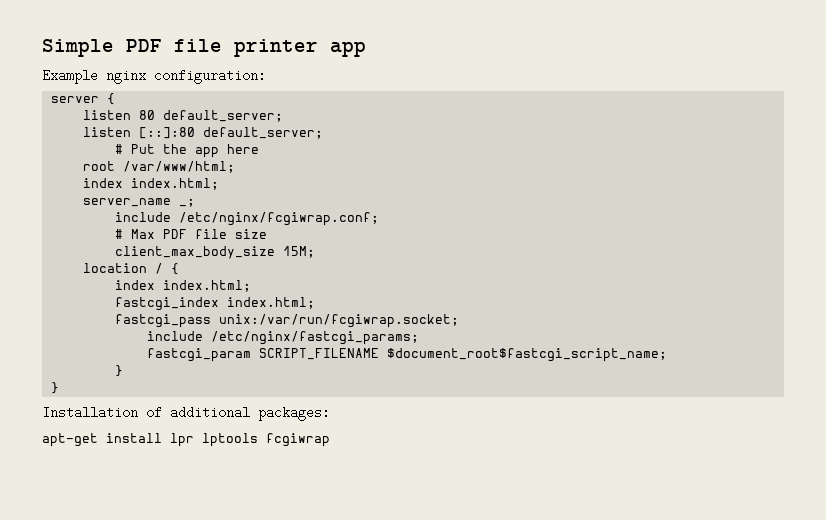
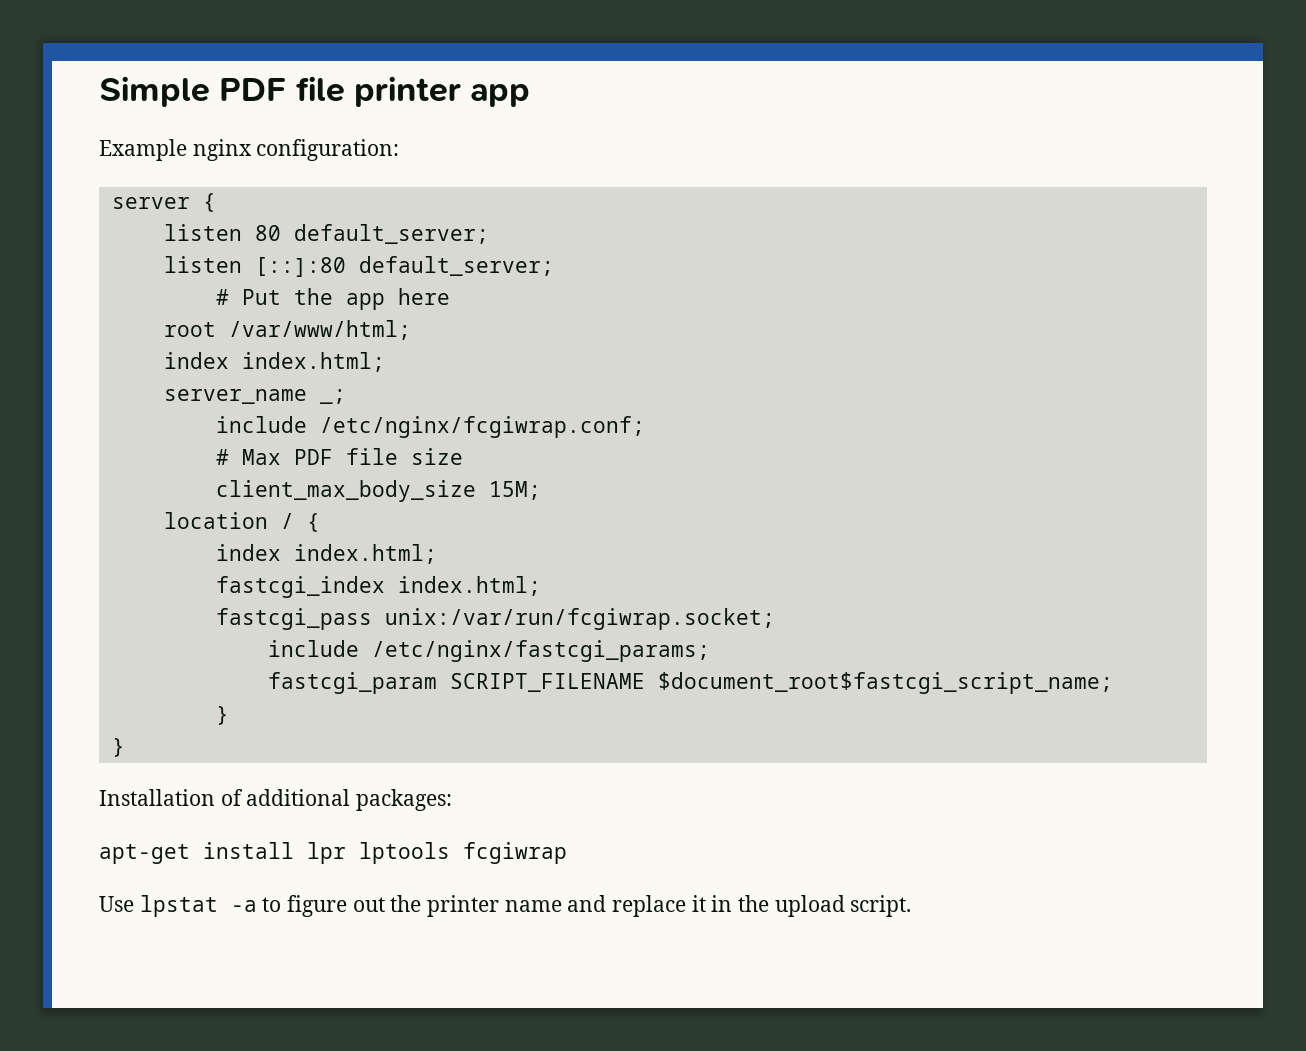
(330, 440) none -> [99,895,912,917] // Use lpstat -a to figure out the printer name and replace it in the upload script.

